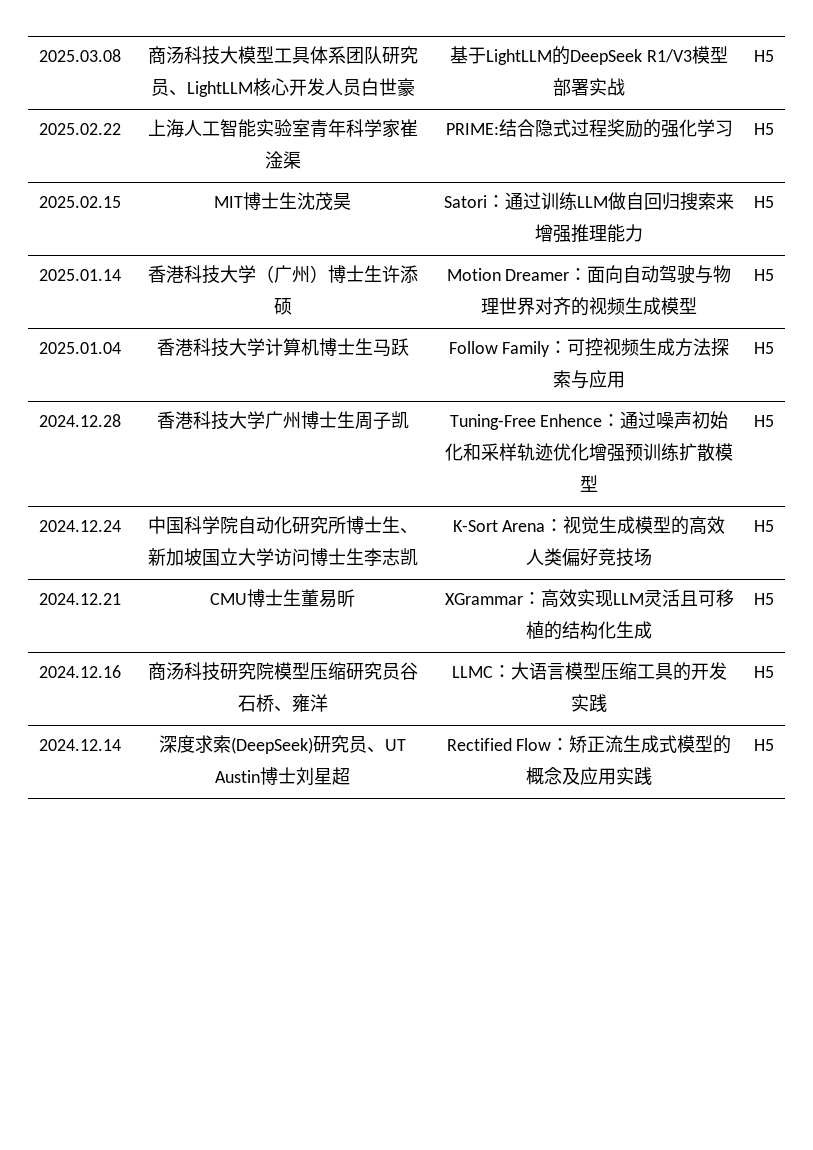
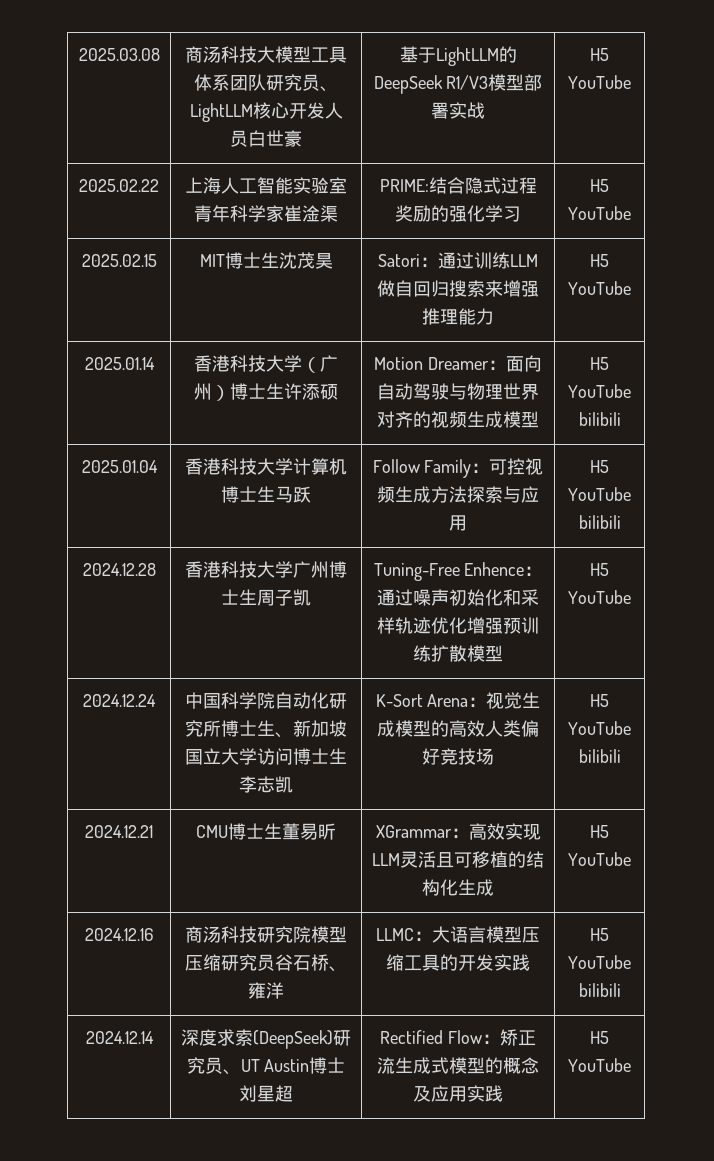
(774, 56) none -> [568,75,632,89] YouTube
(774, 129) none -> [568,206,632,220] YouTube
(774, 202) none -> [568,281,632,295] YouTube
(774, 275) none -> [568,384,632,398] [578,412,621,426] YouTube bilibili
(774, 348) none -> [568,487,632,501] [578,515,621,529] YouTube bilibili
(774, 421) none -> [568,590,632,604] YouTube
(774, 526) none -> [568,721,632,735] [578,749,621,763] YouTube bilibili
(774, 599) none -> [568,852,632,866] YouTube
(774, 672) none -> [568,955,632,969] [578,983,621,997] YouTube bilibili
(774, 745) none -> [568,1058,632,1072] YouTube

